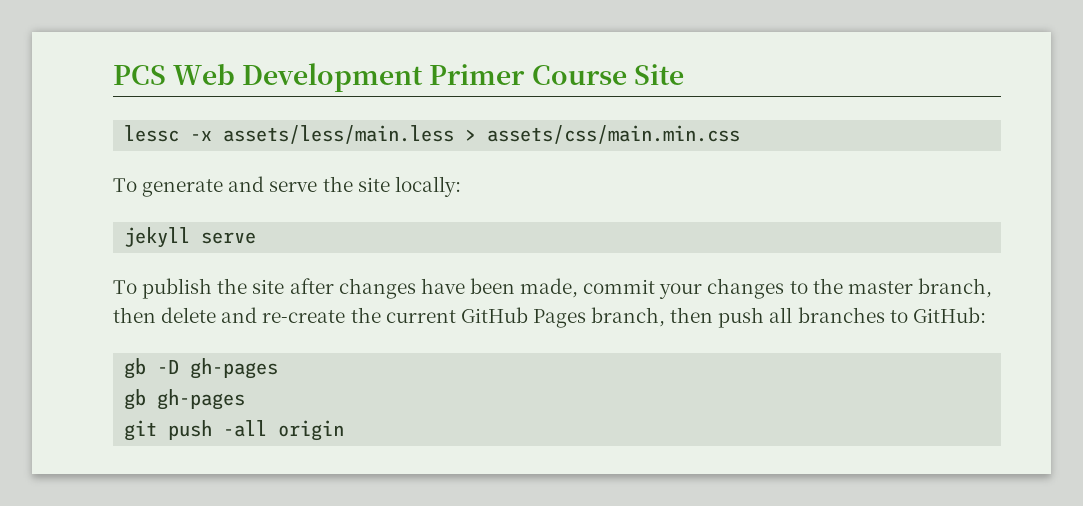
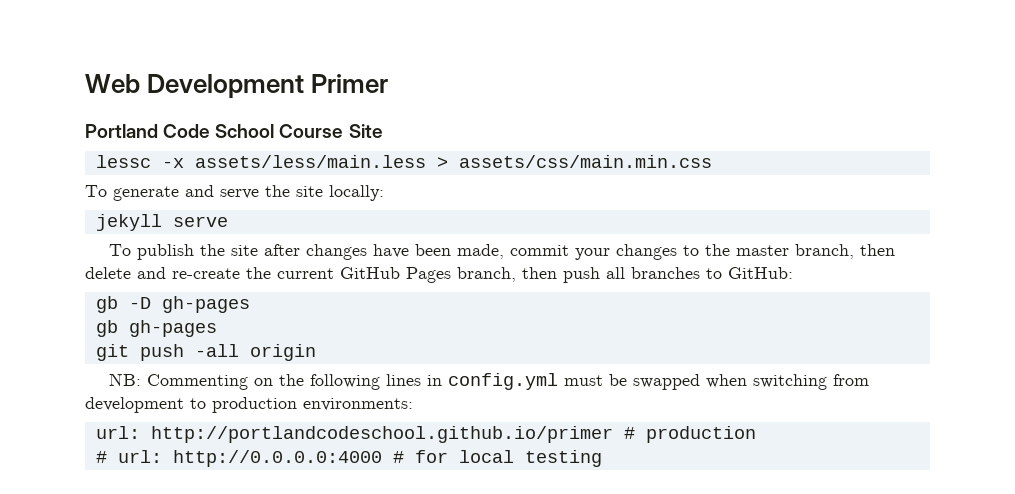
[113,65,166,85] PCS -> (85, 83) none
(526, 74) none -> [85,124,275,138] // Portland Code School
(345, 430) none -> [108,373,869,390] [85,397,413,413] [95,426,756,443] [95,450,602,467] // NB: Commenting on the following lines in config.yml must be swapped when switching from development to production environments: // url: http://portlandcodeschool.github.io/primer # production // # url: http://0.0.0.0:4000 # for local testing

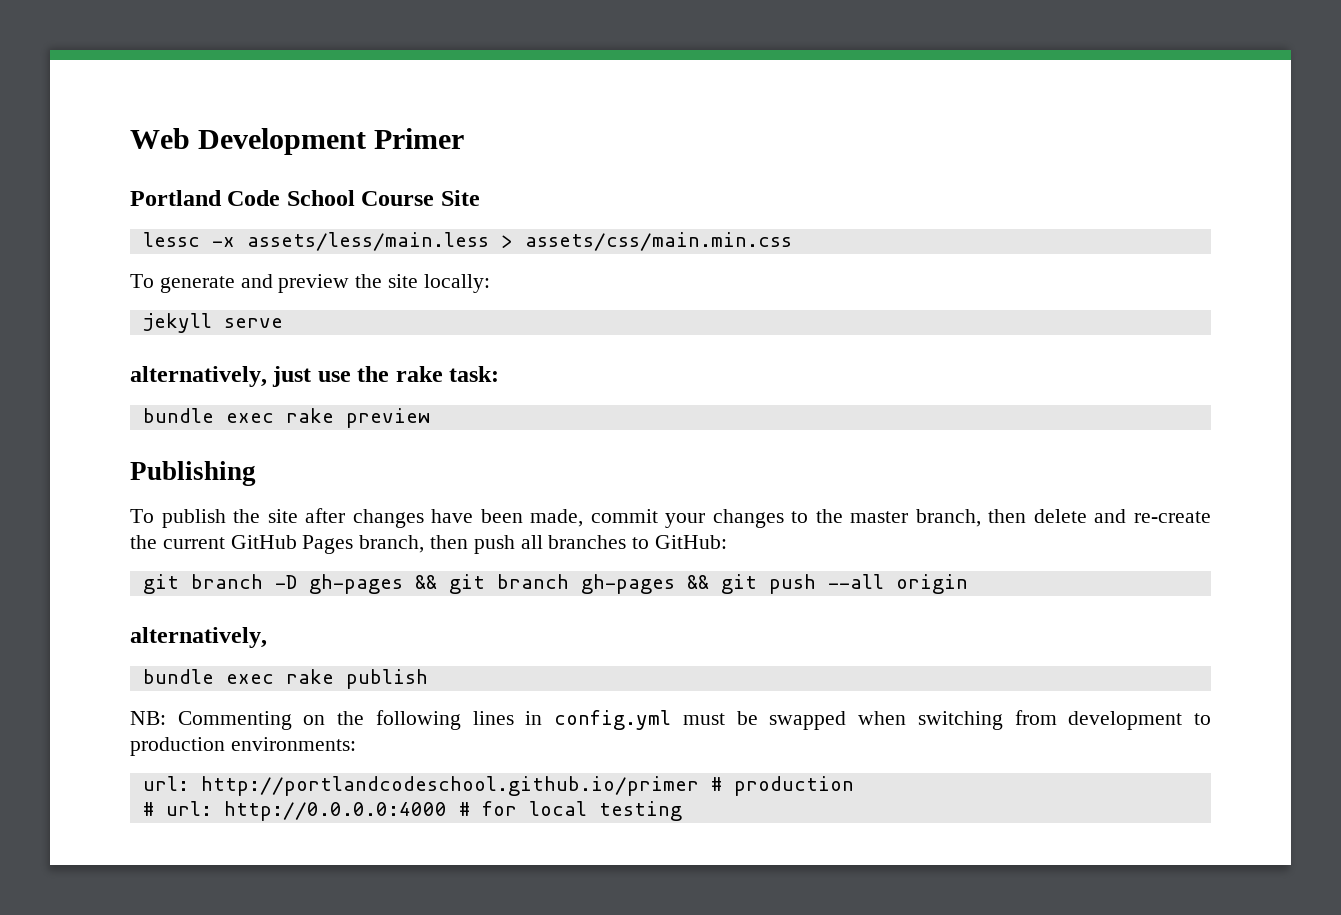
[220,189,259,199] serve -> [278,274,350,293] preview
(228, 221) none -> [130,366,500,387] [142,408,430,428] [130,461,256,486] // alternatively, just use the rake task: // bundle exec rake preview // Publishing
[95,296,118,313] gb -> [142,574,263,594] git branch
[95,320,217,337] // gb gh-pages // -> [414,574,709,594] && git branch gh-pages &&
[194,344,239,357] -all -> [827,574,884,589] --all
(316, 352) none -> [130,627,267,648] [142,669,428,689] // alternatively, // bundle exec rake publish

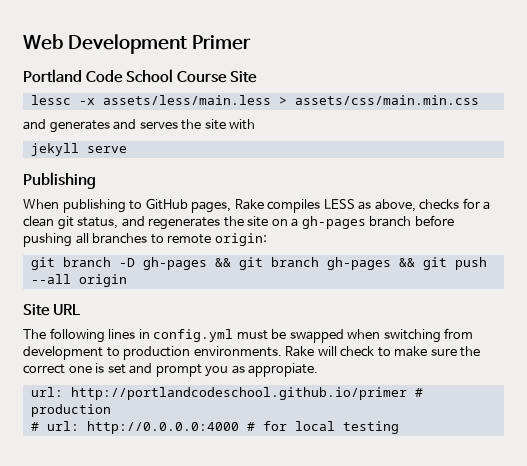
[130,274,490,293] To generate and preview the site locally: -> [23,119,256,133] and generates and serves the site with
[130,366,500,387] [142,408,430,428] [130,461,256,486] [130,508,1211,528] [130,535,515,554] alternatively, just use the rake task: // bundle exec rake preview // Publishing // To publish the site after changes have been made, commit your changes to the master branch, then delete and re-create the current GitHub Pages branch, then push -> [23,172,96,189] [23,198,491,213] [23,215,454,230] [23,233,72,247] Publishing // When publishing to GitHub pages, Rake compiles LESS as above, checks for a clean git status, and regenerates the site on a gh-pages branch before pushing
[655,535,728,549] GitHub: -> [167,233,267,246] remote origin:
[130,627,267,648] [142,669,428,689] [130,711,365,730] alternatively, // bundle exec rake publish // NB: Commenting on the -> [23,304,80,316] [23,329,46,339] Site URL // The
[230,737,356,751] environments: -> [193,346,481,357] [23,363,319,377] environments. Rake will check to make sure the correct one is set and prompt you as appropiate.

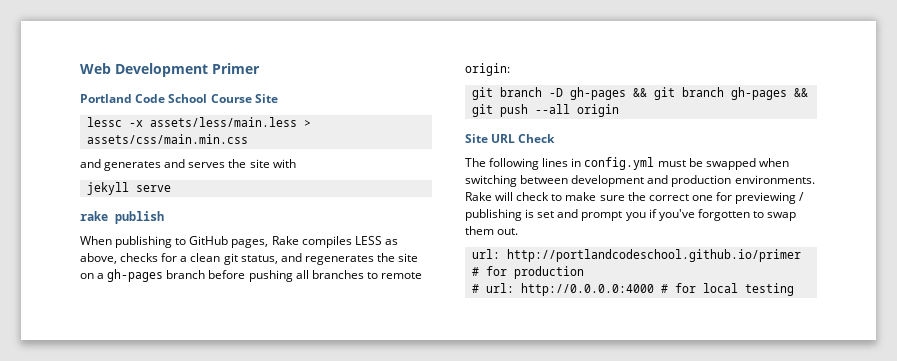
[23,172,96,189] Publishing -> [80,211,164,224] rake publish
(80, 309) none -> [518,134,556,143] Check
[444,328,474,339] [23,346,120,360] from development to -> [520,175,669,187] between development and
(92, 369) none -> [715,192,805,204] [465,209,522,221] for previewing / publishing
[231,363,319,377] as appropiate. -> [648,209,797,221] [465,226,519,235] if you've forgotten to swap them out.
(423, 392) none -> [485,266,507,276] for

